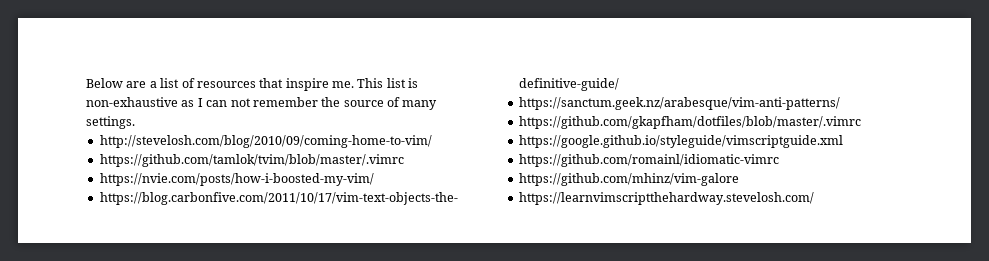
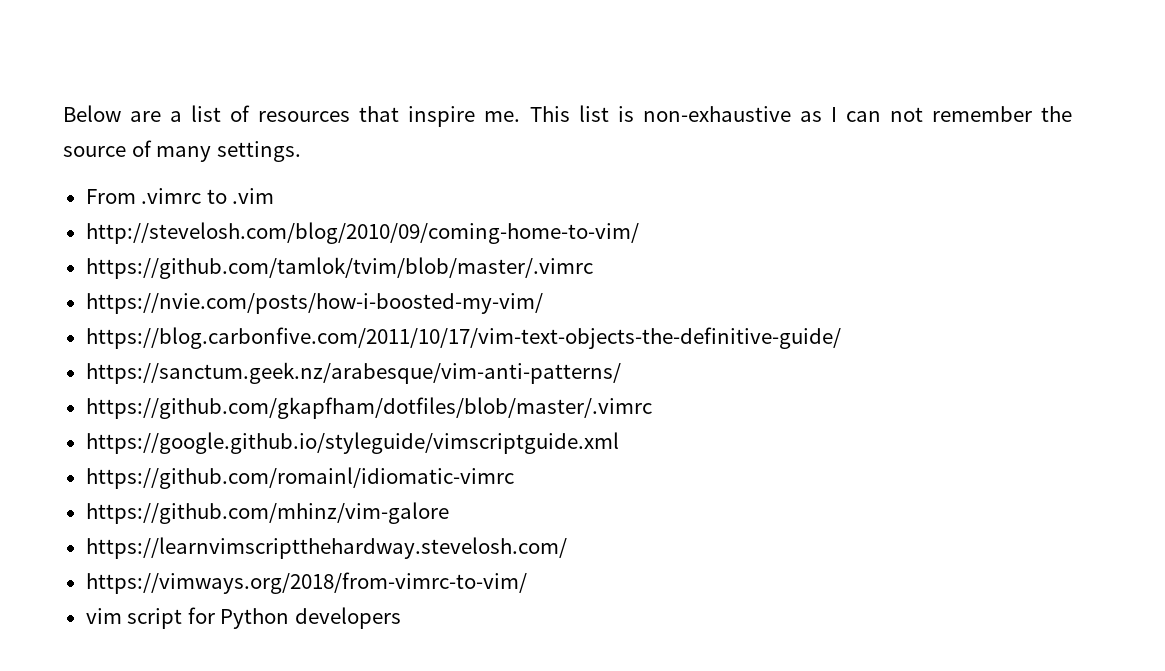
(135, 122) none -> [85,188,275,204] // From .vimrc to .vim
(814, 198) none -> [85,572,527,594] [85,607,401,629] // https://vimways.org/2018/from-vimrc-to-vim/ // vim script for Python developers

